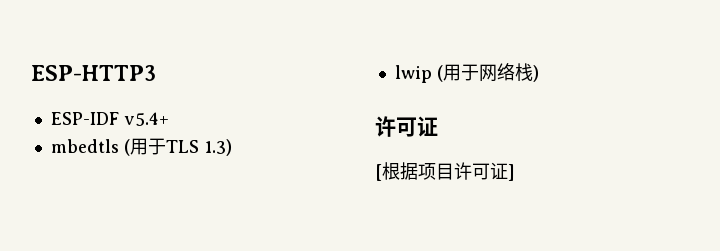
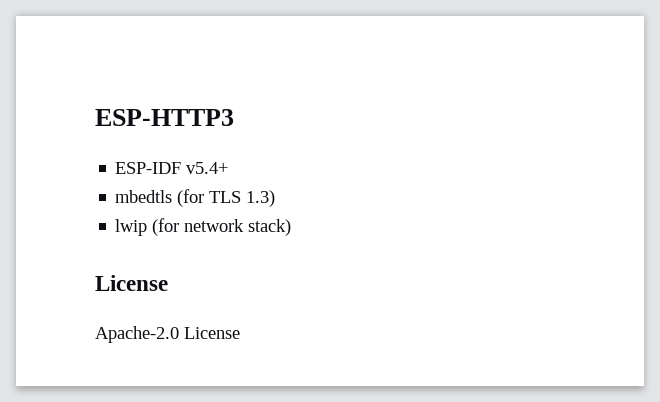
[123,138,166,156] (用于 -> [177,189,205,207] (for
[436,63,539,82] [375,116,438,137] [375,162,515,181] (用于网络栈) // 许可证 // [根据项目许可证] -> [152,218,292,236] [95,275,168,291] [95,326,240,343] (for network stack) // License // Apache-2.0 License

